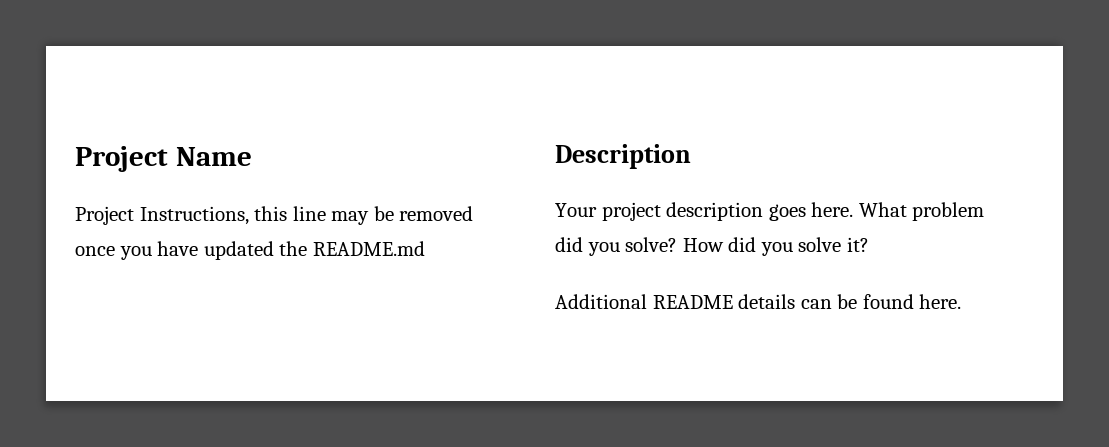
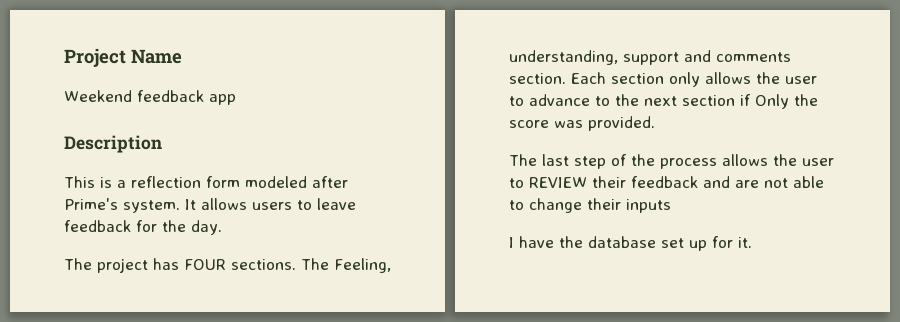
[75,206,474,225] [75,241,425,260] [555,144,691,169] [555,202,985,221] [555,237,869,256] [555,294,962,309] Project Instructions, this line may be removed once you have updated the README.md // Description // Your project description goes here. What problem did you solve? How did you solve it? // Additional README details can be found here. -> [64,90,236,105] [64,135,162,153] [64,176,348,188] [64,198,356,213] [64,220,222,235] [64,258,391,273] [509,50,791,65] [509,72,817,87] [509,94,818,109] [509,116,655,131] [509,154,834,169] [509,176,824,188] [509,198,671,213] [509,236,752,251] Weekend feedback app // Description // This is a reflection form modeled after Prime's system. It allows users to leave feedback for the day. // The project has FOUR sections. The Feeling, understanding, support and comments section. Each section only allows the user to advance to the next section if Only the score was provided. // The last step of the process allows the user to REVIEW their feedback and are not able to change their inputs // I have the database set up for it.

